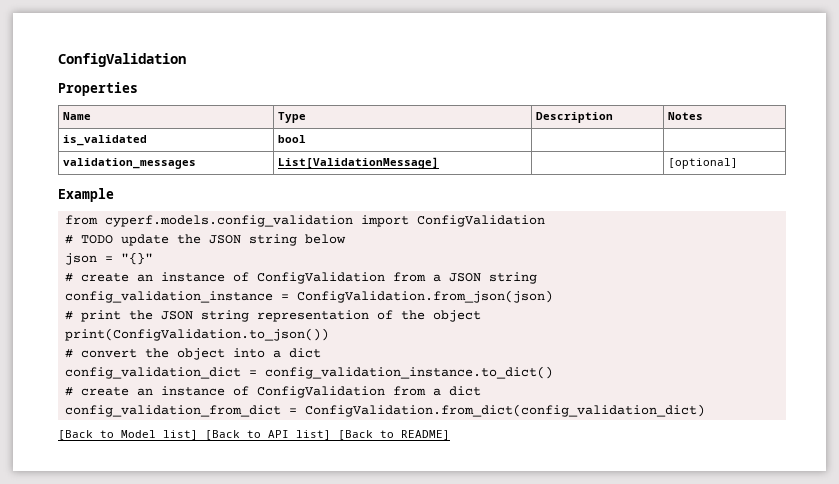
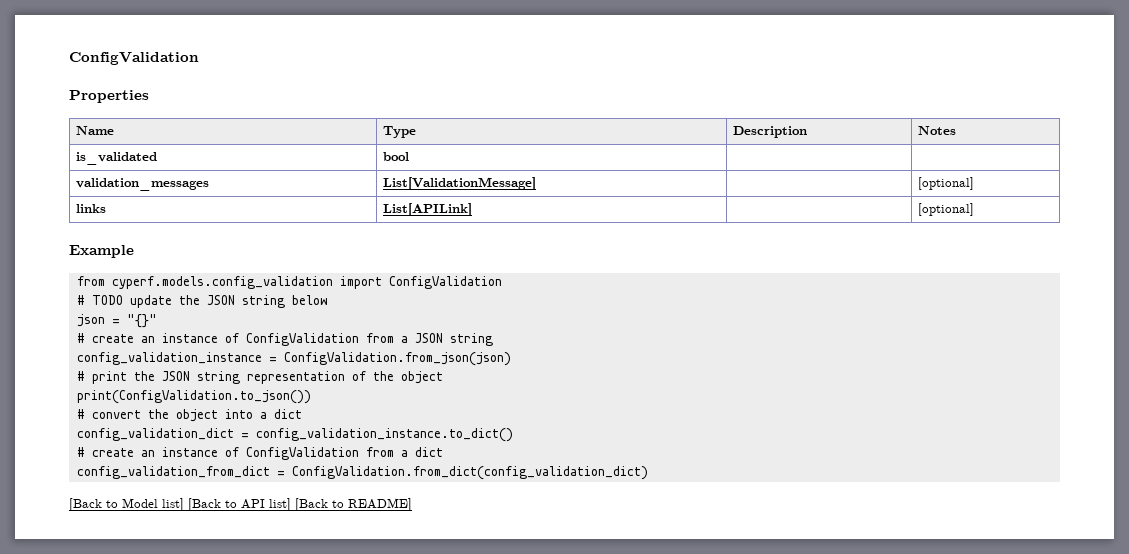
(738, 163) none -> [75,204,106,213] [382,203,472,216] [917,203,974,216] // links | List[APILink] | | [optional]

